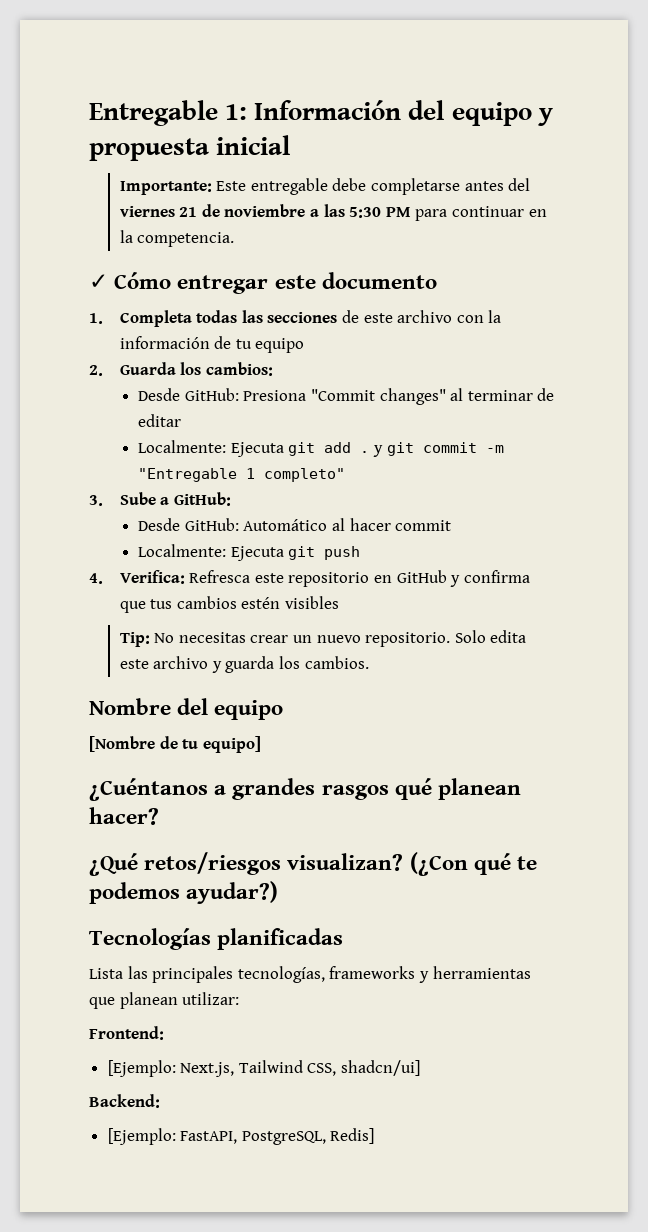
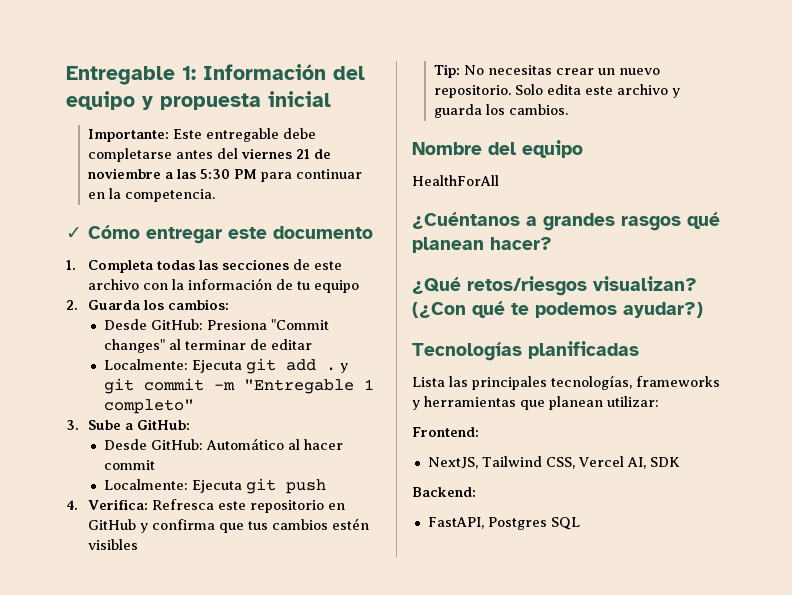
[89,736,261,753] [Nombre de tu equipo] -> [412,175,499,186] HealthForAll
[107,1060,421,1077] [89,1094,160,1108] [107,1128,375,1145] [Ejemplo: Next.js, Tailwind CSS, shadcn/ui] // Backend: // [Ejemplo: FastAPI, PostgreSQL, Redis] -> [427,456,680,469] [412,487,476,497] [427,517,580,530] NextJS, Tailwind CSS, Vercel AI, SDK // Backend: // FastAPI, Postgres SQL

